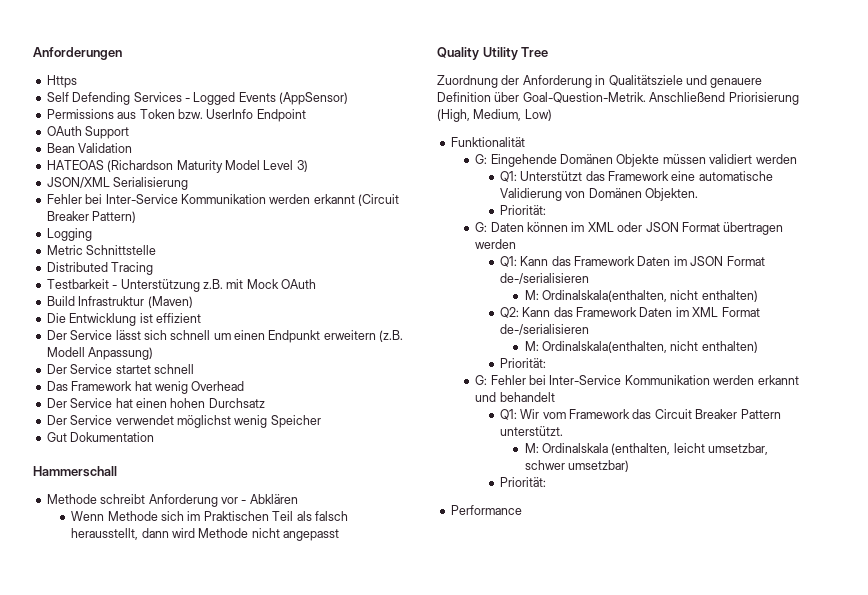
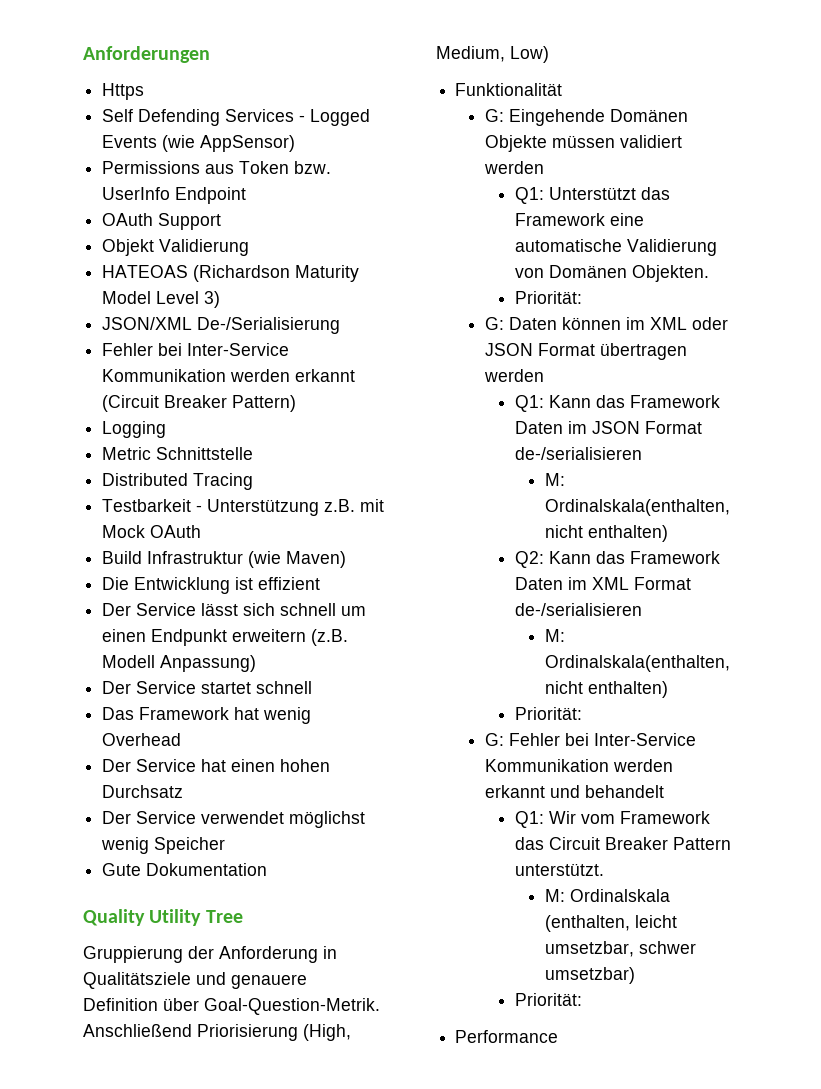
[279,92,348,105] (AppSensor) -> [162,135,296,152] (wie AppSensor)
[46,143,133,153] Bean Validation -> [102,239,250,256] Objekt Validierung
[113,177,189,190] Serialisierung -> [197,317,341,334] De-/Serialisierung
[147,296,193,308] (Maven) -> [248,551,347,568] (wie Maven)
[46,432,67,442] Gut -> [102,863,142,876] Gute
[33,466,117,477] [46,494,298,507] [71,511,348,521] [71,528,340,541] // Hammerschall // Methode schreibt Anforderung vor - Abklären // Wenn Methode sich im Praktischen Teil als falsch herausstellt, dann wird Methode nicht angepasst -> (268, 869) none
[437,75,498,88] Zuordnung -> [83,946,183,963] Gruppierung

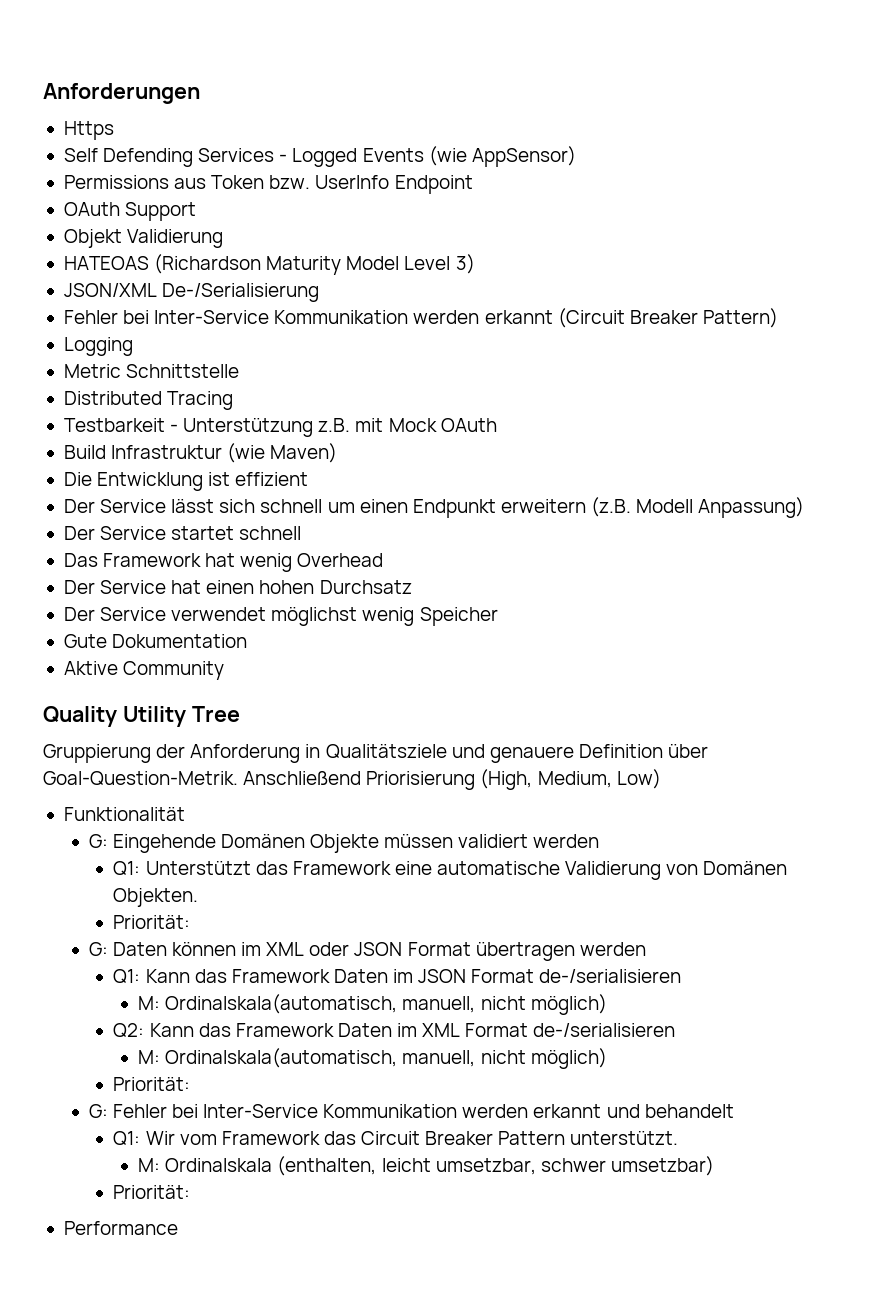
(268, 869) none -> [63,661,225,680] // Aktive Community
[545,499,731,516] [545,525,669,542] Ordinalskala(enthalten, nicht enthalten) -> [165,994,607,1015] Ordinalskala(automatisch, manuell, nicht möglich)
[545,655,731,672] [545,681,669,698] Ordinalskala(enthalten, nicht enthalten) -> [165,1048,607,1069] Ordinalskala(automatisch, manuell, nicht möglich)

